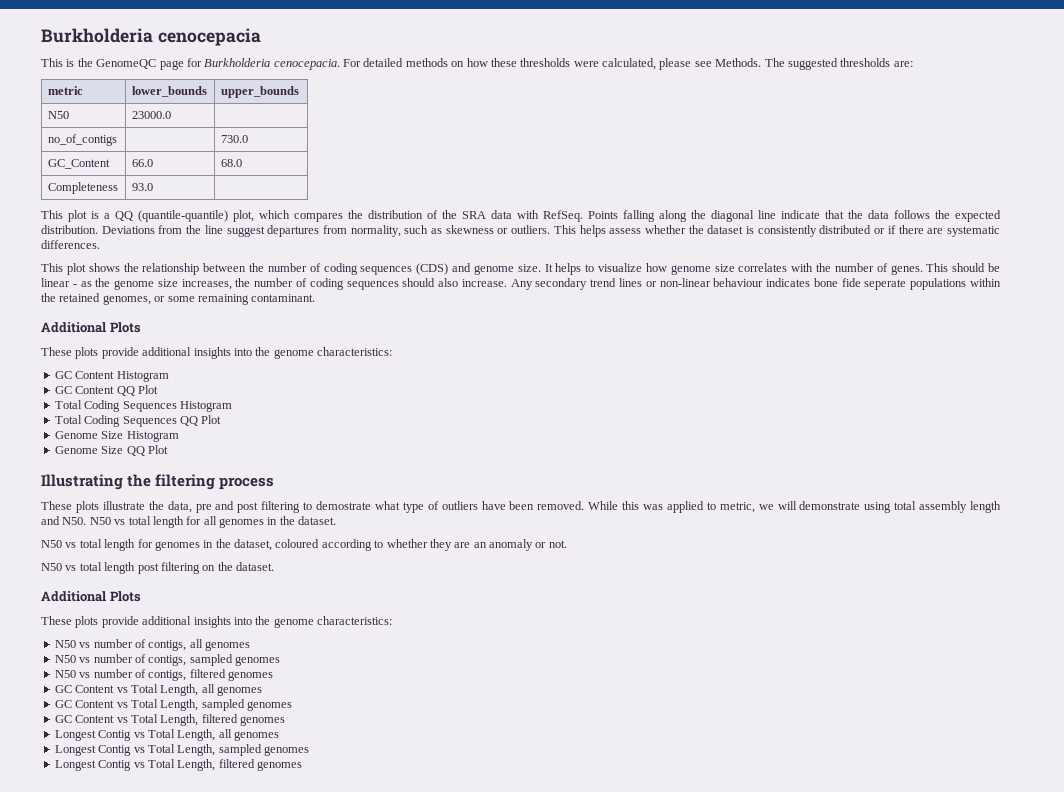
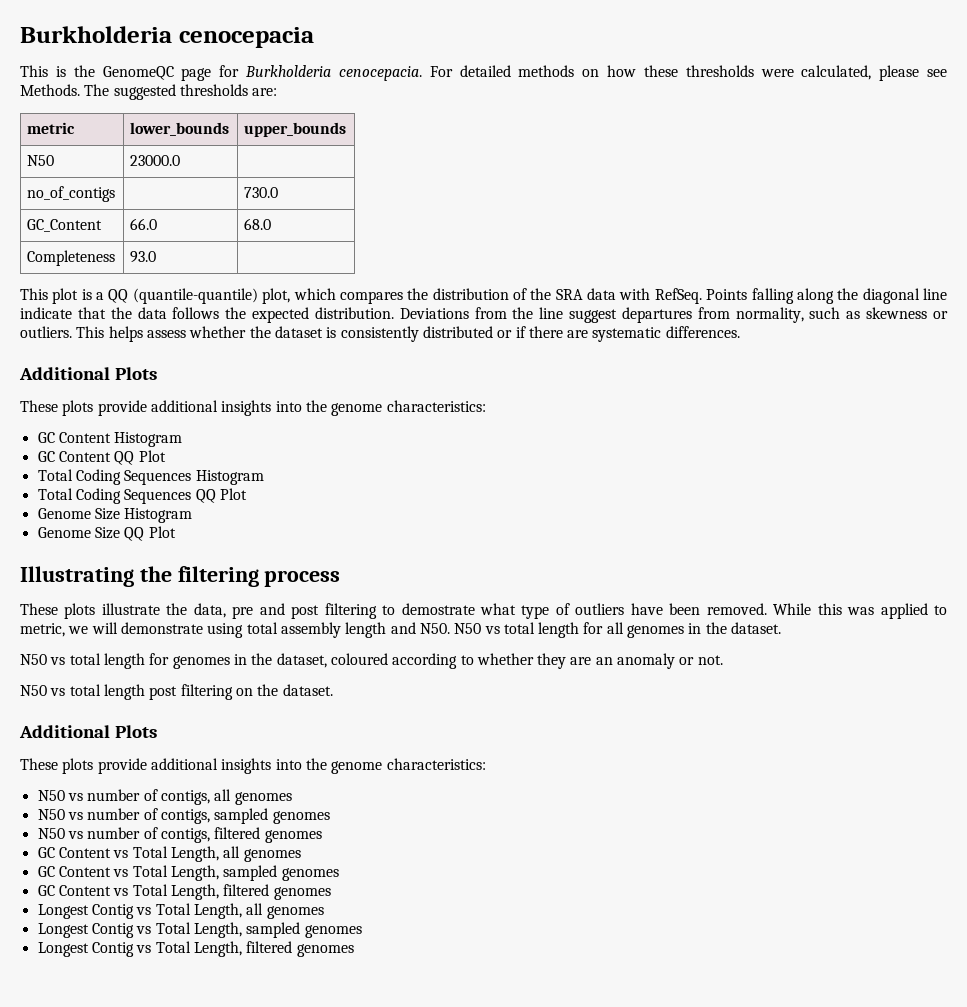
[41,263,1001,275] [41,278,1002,290] [41,293,316,305] // This plot shows the relationship between the number of coding sequences (CDS) and genome size. It helps to visualize how genome size correlates with the number of genes. This should be linear - as the genome size increases, the number of coding sequences should also increase. Any secondary trend lines or non-linear behaviour indicates bone fide seperate populations within the retained genomes, or some remaining contaminant. -> (740, 332) none

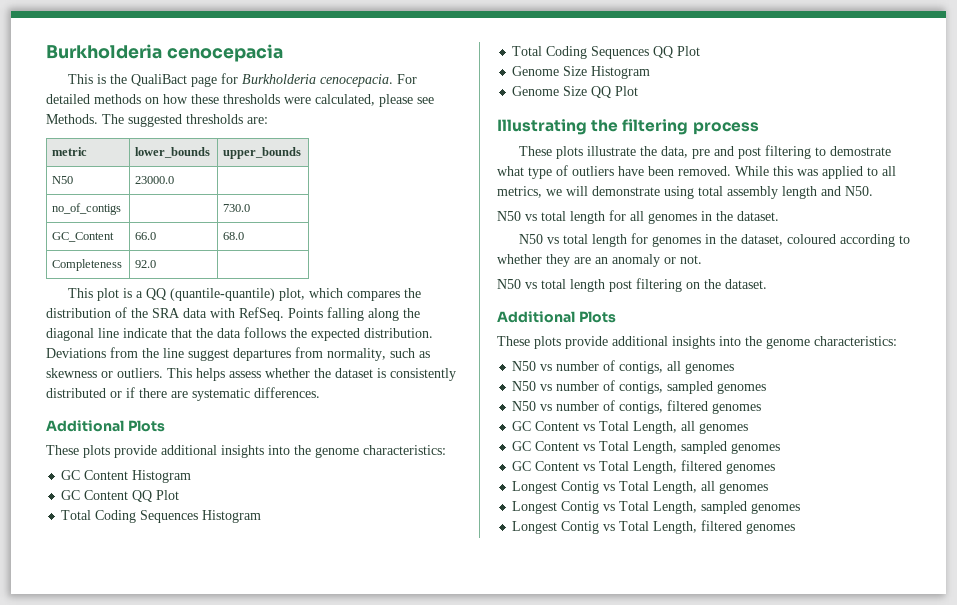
[102,66,174,80] GenomeQC -> [131,74,188,86] QualiBact
[130,251,157,263] 93.0 -> [135,260,157,268] 92.0
[20,623,65,637] metric, -> [882,166,896,176] [497,186,542,198] all metrics,
(450, 628) none -> (873, 191) //

